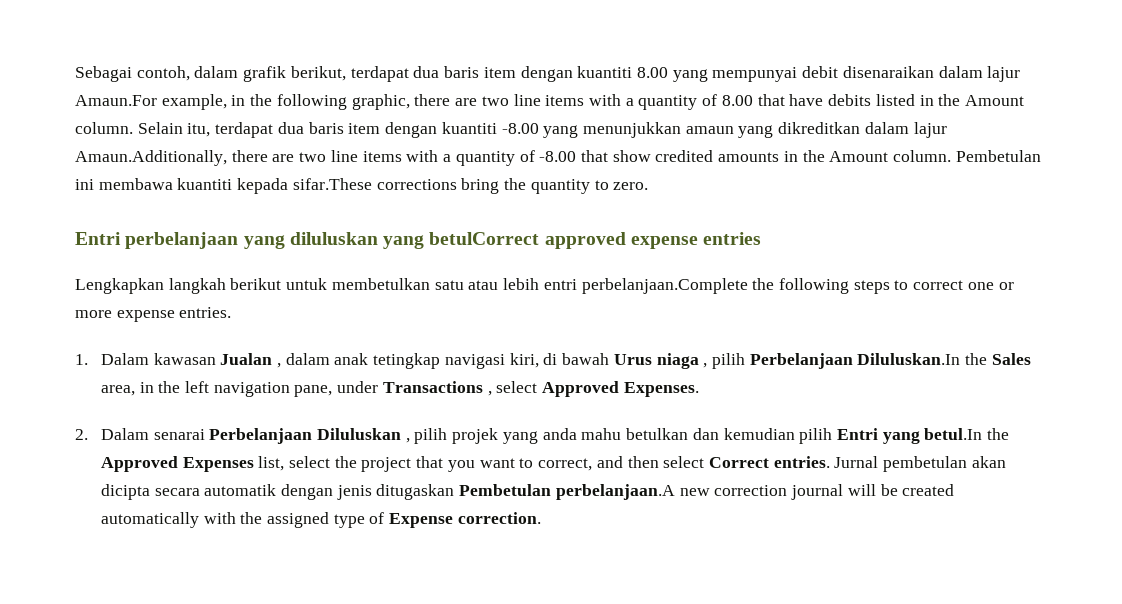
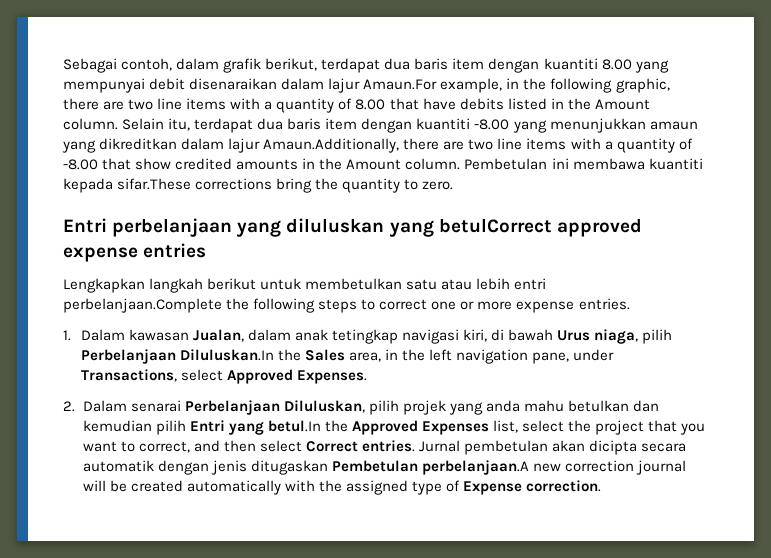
[220,353,282,368] Jualan , -> [192,329,244,342] Jualan,
[656,353,708,369] niaga , -> [594,329,639,344] niaga,
[382,381,492,396] Transactions , -> [80,369,177,382] Transactions,
[317,428,410,443] Diluluskan , -> [283,400,365,413] Diluluskan,

